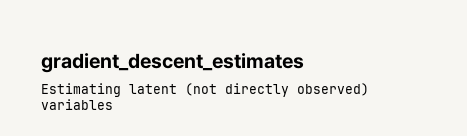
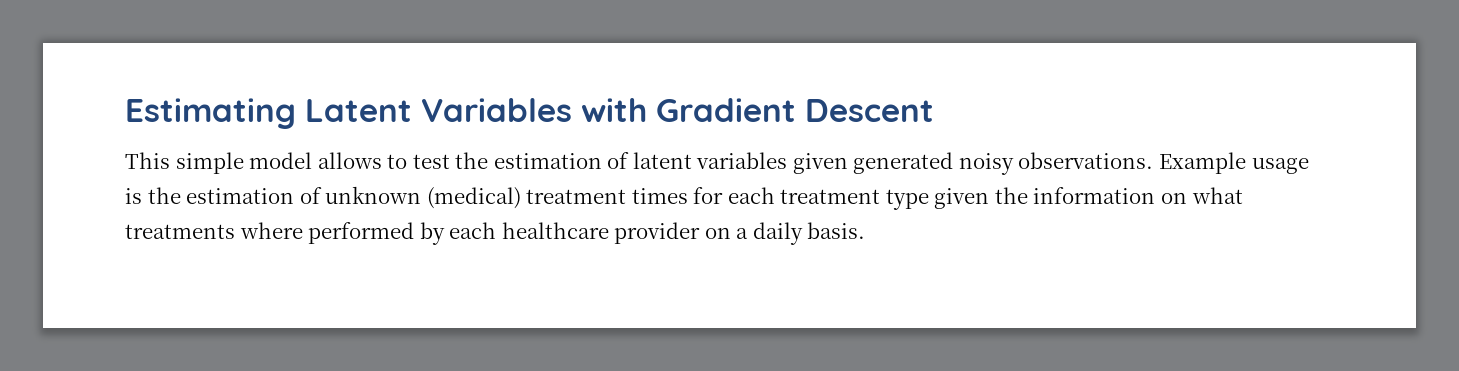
[41,53,304,73] [41,83,369,97] [41,99,113,110] gradient_descent_estimates // Estimating latent (not directly observed) variables -> [125,98,934,129] [125,152,1309,175] [125,186,1243,210] [125,222,866,245] Estimating Latent Variables with Gradient Descent // This simple model allows to test the estimation of latent variables given generated noisy observations. Example usage is the estimation of unknown (medical) treatment times for each treatment type given the information on what treatments where performed by each healthcare provider on a daily basis.

